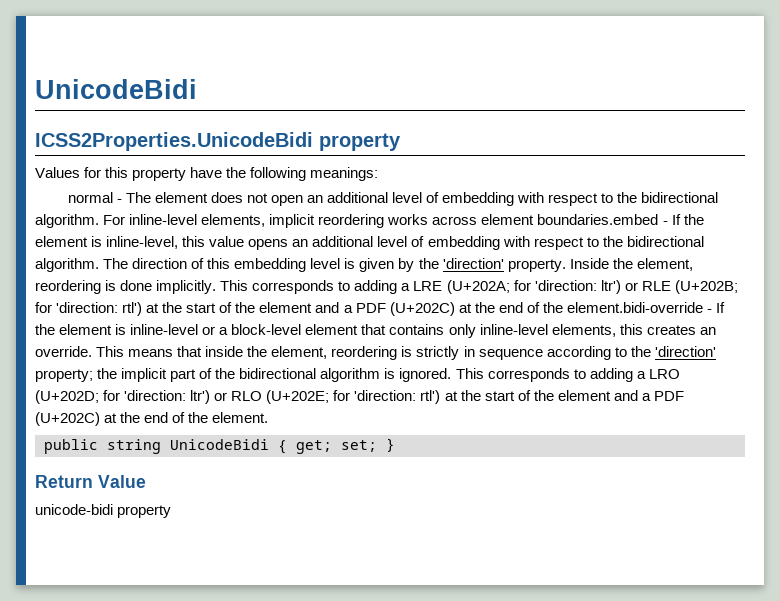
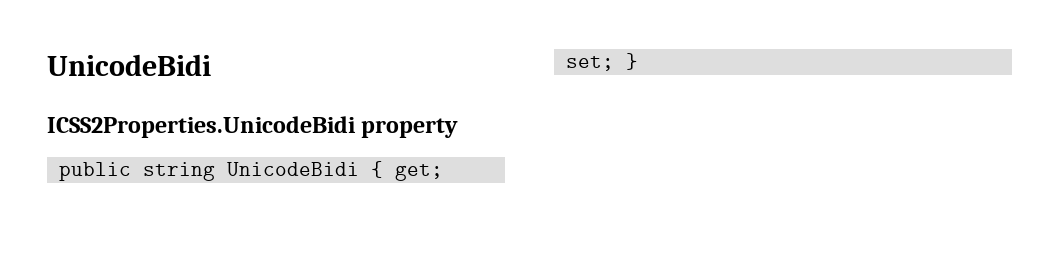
[35,167,379,181] [67,192,719,206] [35,214,704,228] [35,236,704,250] [35,258,693,272] [35,280,738,294] [35,302,725,316] [35,324,716,338] [35,346,716,360] [35,368,680,382] [35,390,684,404] [35,412,269,426] // Values for this property have the following meanings: // normal - The element does not open an additional level of embedding with respect to the bidirectional algorithm. For inline-level elements, implicit reordering works across element boundaries.embed - If the element is inline-level, this value opens an additional level of embedding with respect to the bidirectional algorithm. The direction of this embedding level is given by the 'direction' property. Inside the element, reordering is done implicitly. This corresponds to adding a LRE (U+202A; for 'direction: ltr') or RLE (U+202B; for 'direction: rtl') at the start of the element and a PDF (U+202C) at the end of the element.bidi-override - If the element is inline-level or a block-level element that contains only inline-level elements, this creates an override. This means that inside the element, reordering is strictly in sequence according to the 'direction' property; the implicit part of the bidirectional algorithm is ignored. This corresponds to adding a LRO (U+202D; for 'direction: ltr') or RLO (U+202E; for 'direction: rtl') at the start of the element and a PDF (U+202C) at the end of the element. -> (459, 128) none
[35,475,146,488] [35,504,172,518] // Return Value // unicode-bidi property -> (638, 61) none

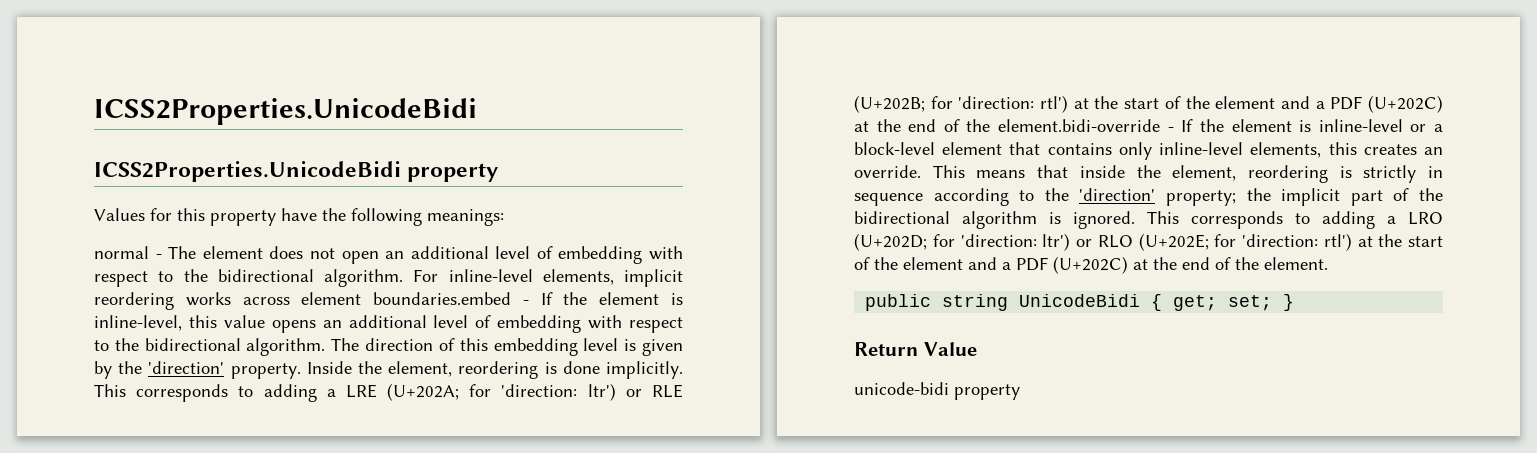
[47,54,211,76] UnicodeBidi -> [94,98,477,125] ICSS2Properties.UnicodeBidi
(459, 128) none -> [94,208,504,226] [94,246,683,264] [94,269,683,287] [94,292,683,310] [94,315,683,333] [94,338,683,356] [94,361,683,379] [94,383,683,402] [854,95,1443,113] [854,119,1444,132] [854,142,1443,160] [854,165,1443,183] [854,188,1443,206] [854,211,1443,229] [854,233,1443,251] [854,256,1328,274] // Values for this property have the following meanings: // normal - The element does not open an additional level of embedding with respect to the bidirectional algorithm. For inline-level elements, implicit reordering works across element boundaries.embed - If the element is inline-level, this value opens an additional level of embedding with respect to the bidirectional algorithm. The direction of this embedding level is given by the 'direction' property. Inside the element, reordering is done implicitly. This corresponds to adding a LRE (U+202A; for 'direction: ltr') or RLE (U+202B; for 'direction: rtl') at the start of the element and a PDF (U+202C) at the end of the element.bidi-override - If the element is inline-level or a block-level element that contains only inline-level elements, this creates an override. This means that inside the element, reordering is strictly in sequence according to the 'direction' property; the implicit part of the bidirectional algorithm is ignored. This corresponds to adding a LRO (U+202D; for 'direction: ltr') or RLO (U+202E; for 'direction: rtl') at the start of the element and a PDF (U+202C) at the end of the element.
(638, 61) none -> [854,342,977,356] [854,382,1020,400] // Return Value // unicode-bidi property

